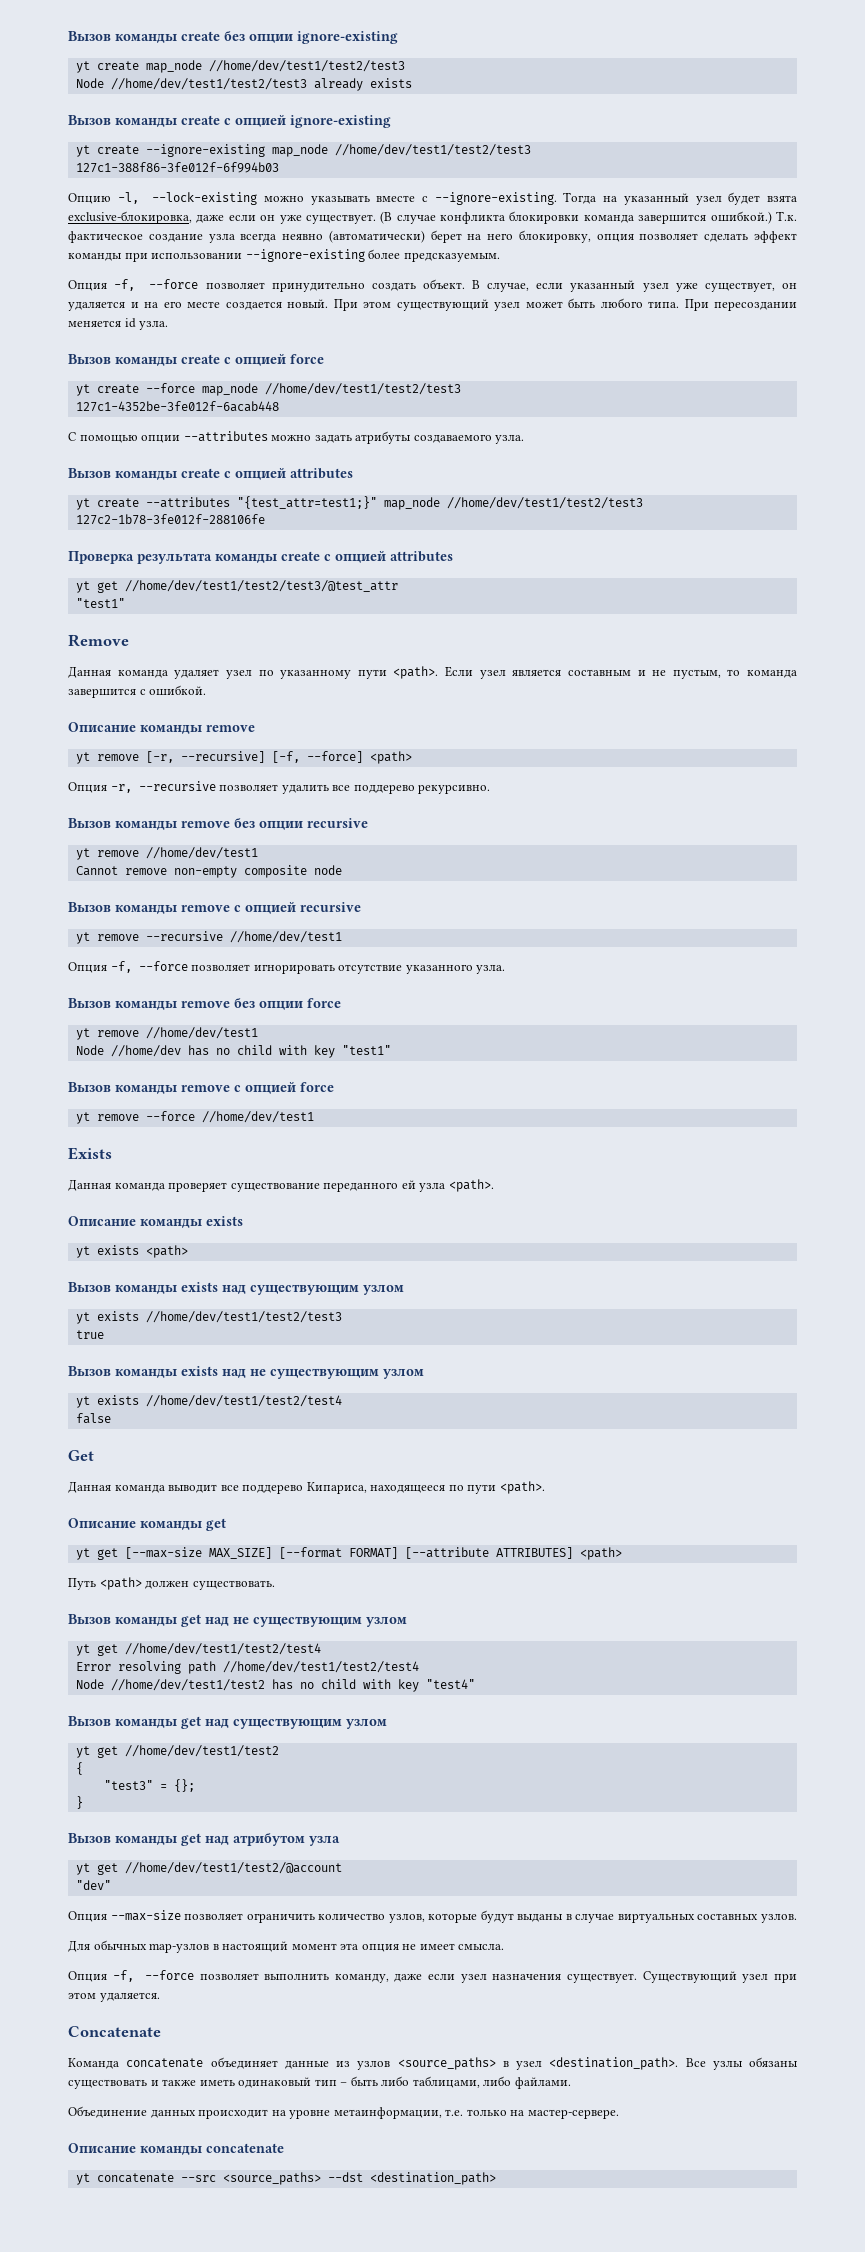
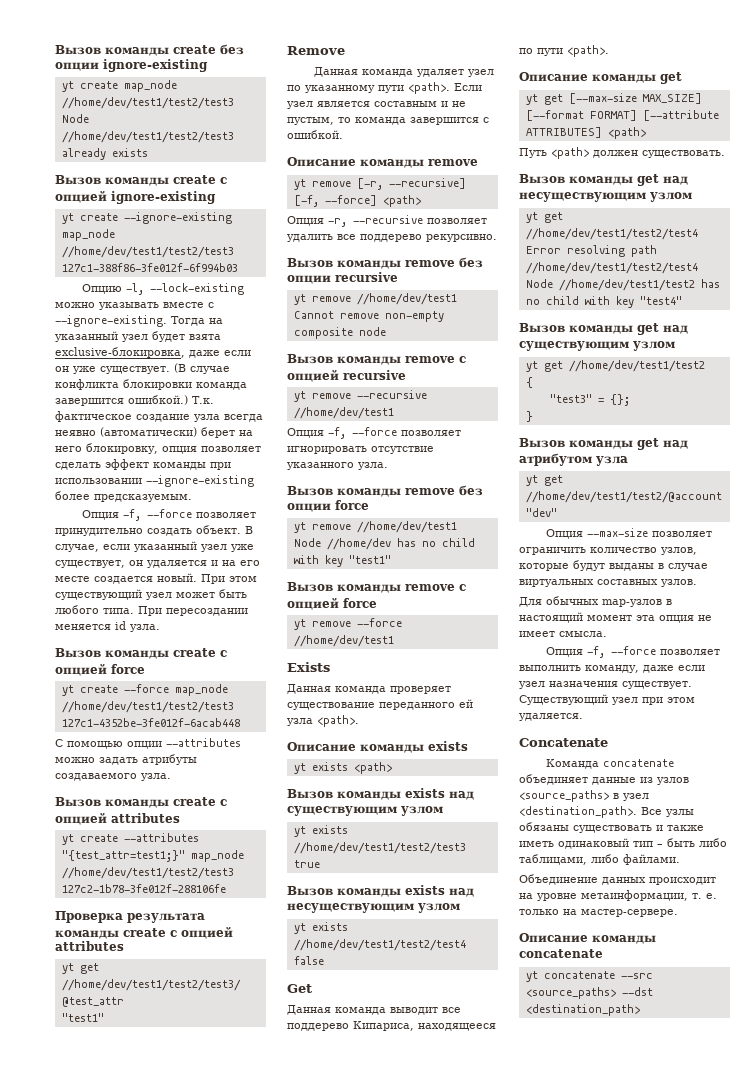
[250,1368,379,1379] не существующим -> [287,903,415,913] несуществующим
[233,1616,362,1627] не существующим -> [519,192,647,202] несуществующим
[445,2109,464,2116] т.е. -> [692,893,717,899] т. е.

